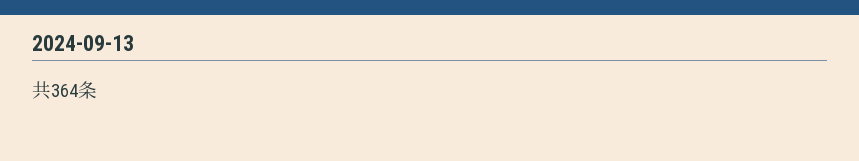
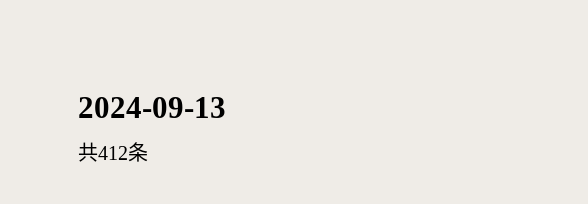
[51,84,78,97] 364 -> [98,146,128,160] 412

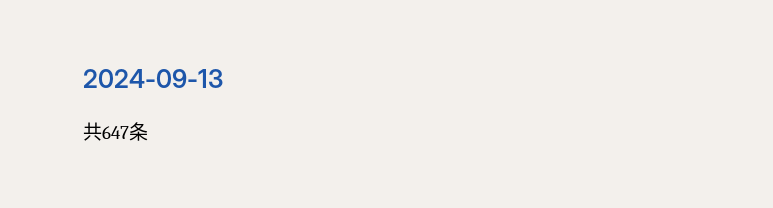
[98,146,128,160] 412 -> [102,126,129,139] 647

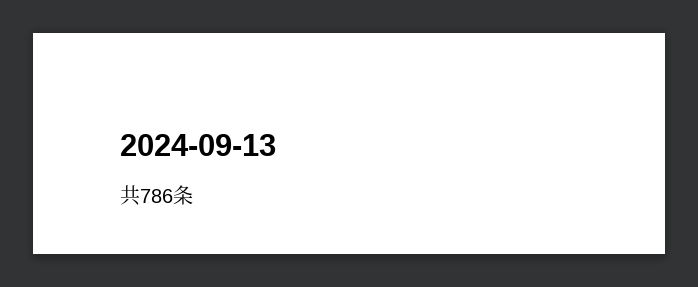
[102,126,129,139] 647 -> [140,189,173,203] 786

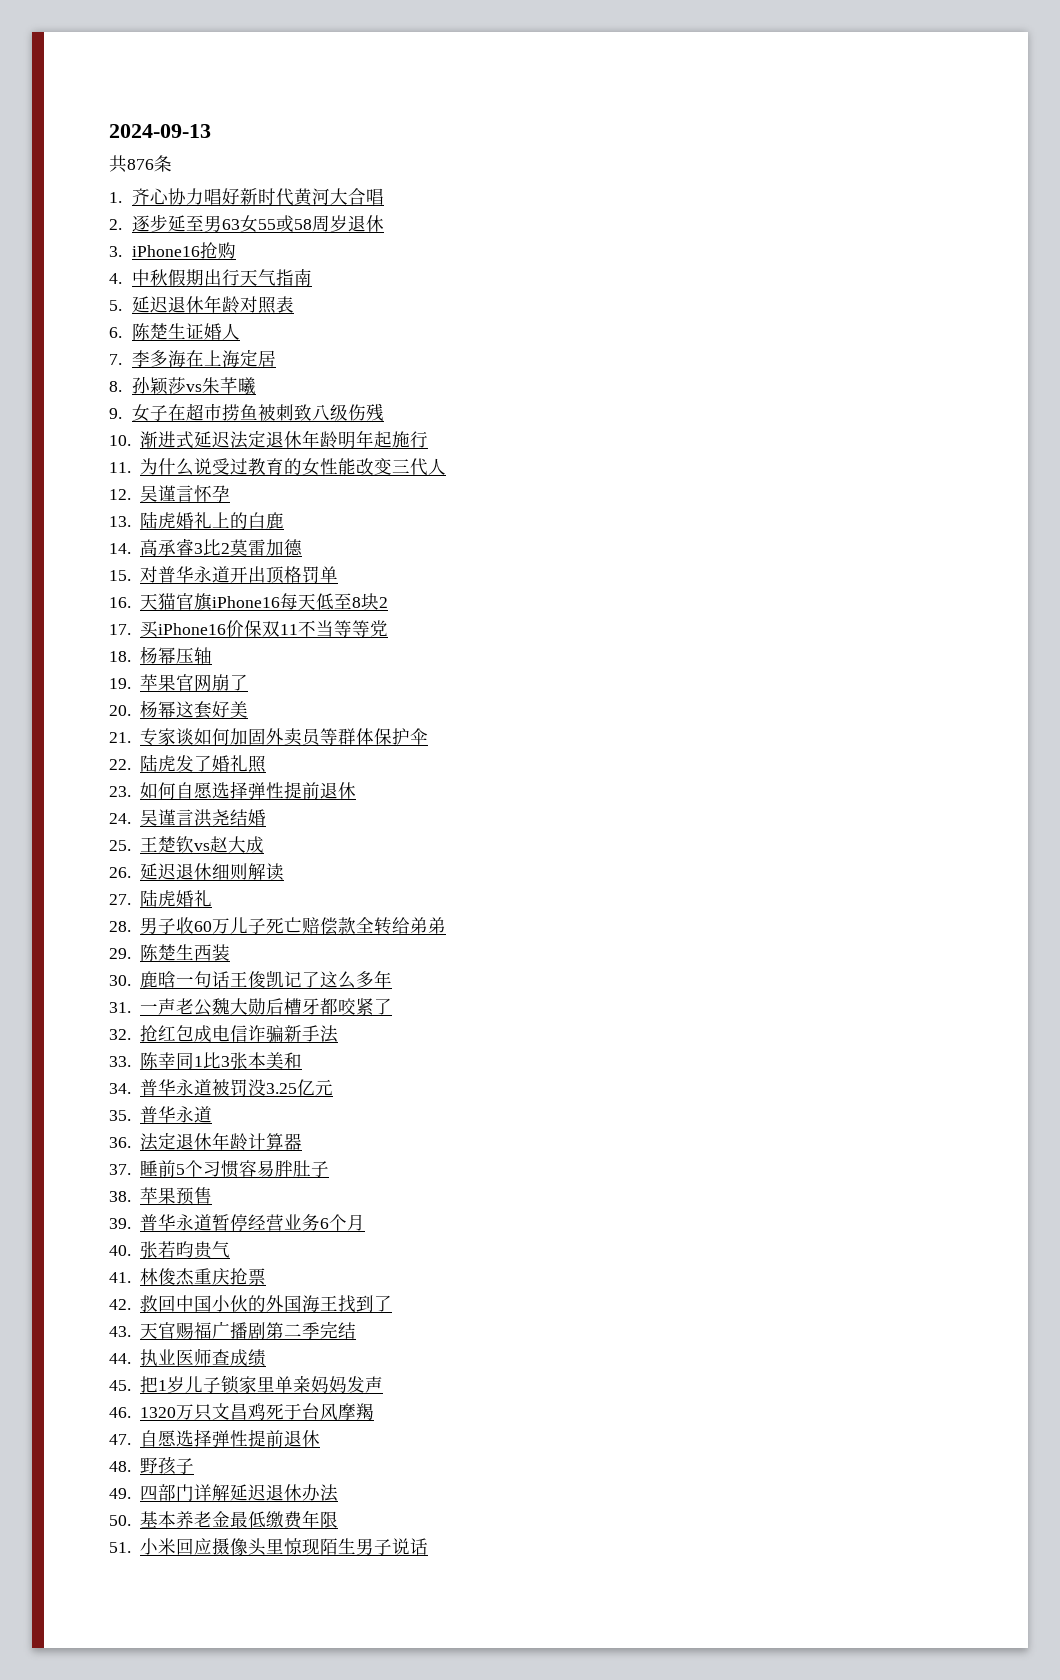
[140,189,173,203] 786 -> [127,159,154,170] 876
(193, 195) none -> [109,188,384,206] [109,214,384,233] [109,242,236,259] [109,269,312,286] [109,295,294,314] [109,323,240,340] [109,349,276,368] [109,376,256,395] [109,403,384,422] [109,430,428,449] [109,458,446,476] [109,485,230,502] [109,511,284,529] [109,538,302,556] [109,566,338,584] [109,593,388,611] [109,620,388,638] [109,646,212,664] [109,674,248,692] [109,700,248,719] [109,728,428,746] [109,754,266,773] [109,781,356,799] [109,809,266,827] [109,836,264,853] [109,863,284,881] [109,889,212,907] [109,917,446,935] [109,944,230,961] [109,970,392,989] [109,998,392,1016] [109,1025,338,1043] [109,1052,302,1069] [109,1079,333,1096] [109,1106,212,1123] [109,1132,302,1151] [109,1160,329,1178] [109,1187,212,1205] [109,1214,365,1231] [109,1241,230,1259] [109,1268,266,1286] [109,1295,392,1313] [109,1321,356,1339] [109,1348,266,1367] [109,1375,383,1394] [109,1403,374,1421] [109,1429,320,1447] [109,1457,194,1475] [109,1484,338,1502] [109,1510,338,1529] [109,1538,428,1556] // 1.齐心协力唱好新时代黄河大合唱 // 2.逐步延至男63女55或58周岁退休 // 3. iPhone16抢购 // 4.中秋假期出行天气指南 // 5.延迟退休年龄对照表 // 6.陈楚生证婚人 // 7.李多海在上海定居 // 8.孙颖莎vs朱芊曦 // 9.女子在超市捞鱼被刺致八级伤残 // 10.渐进式延迟法定退休年龄明年起施行 // 11.为什么说受过教育的女性能改变三代人 // 12.吴谨言怀孕 // 13.陆虎婚礼上的白鹿 // 14.高承睿3比2莫雷加德 // 15.对普华永道开出顶格罚单 // 16.天猫官旗iPhone16每天低至8块2 // 17.买iPhone16价保双11不当等等党 // 18.杨幂压轴 // 19.苹果官网崩了 // 20.杨幂这套好美 // 21.专家谈如何加固外卖员等群体保护伞 // 22.陆虎发了婚礼照 // 23.如何自愿选择弹性提前退休 // 24.吴谨言洪尧结婚 // 25.王楚钦vs赵大成 // 26.延迟退休细则解读 // 27.陆虎婚礼 // 28.男子收60万儿子死亡赔偿款全转给弟弟 // 29.陈楚生西装 // 30.鹿晗一句话王俊凯记了这么多年 // 31.一声老公魏大勋后槽牙都咬紧了 // 32.抢红包成电信诈骗新手法 // 33.陈幸同1比3张本美和 // 34.普华永道被罚没3.25亿元 // 35.普华永道 // 36.法定退休年龄计算器 // 37.睡前5个习惯容易胖肚子 // 38.苹果预售 // 39.普华永道暂停经营业务6个月 // 40.张若昀贵气 // 41.林俊杰重庆抢票 // 42.救回中国小伙的外国海王找到了 // 43.天官赐福广播剧第二季完结 // 44.执业医师查成绩 // 45.把1岁儿子锁家里单亲妈妈发声 // 46. 1320万只文昌鸡死于台风摩羯 // 47.自愿选择弹性提前退休 // 48.野孩子 // 49.四部门详解延迟退休办法 // 50.基本养老金最低缴费年限 // 51.小米回应摄像头里惊现陌生男子说话

